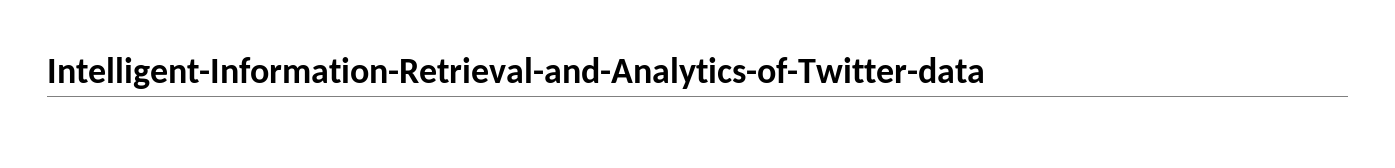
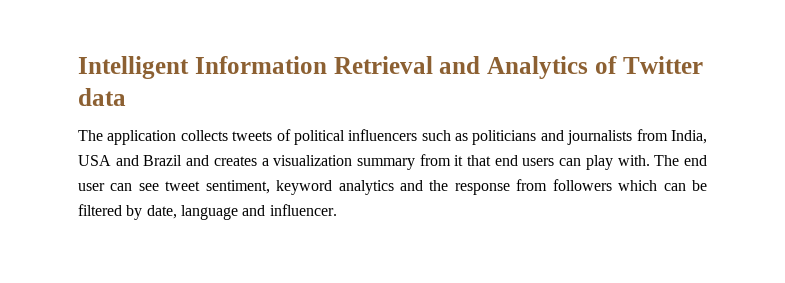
[47,57,985,89] Intelligent-Information-Retrieval-and-Analytics-of-Twitter-data -> [78,56,703,79] [78,88,126,106] [78,129,708,145] [78,154,707,170] [78,179,708,195] [78,204,337,220] Intelligent Information Retrieval and Analytics of Twitter data // The application collects tweets of political influencers such as politicians and journalists from India, USA and Brazil and creates a visualization summary from it that end users can play with. The end user can see tweet sentiment, keyword analytics and the response from followers which can be filtered by date, language and influencer.

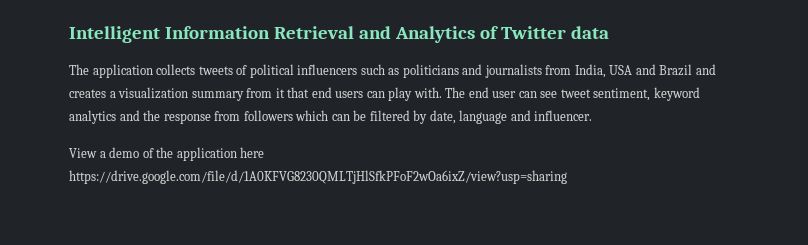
(337, 210) none -> [69,147,265,161] [69,170,567,184] // View a demo of the application here https://drive.google.com/file/d/1A0KFVG8230QMLTjHlSfkPFoF2wOa6ixZ/view?usp=sharing

